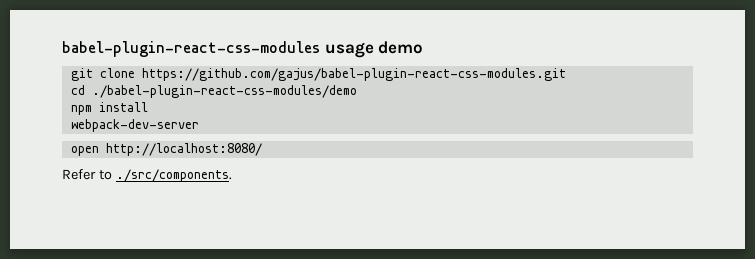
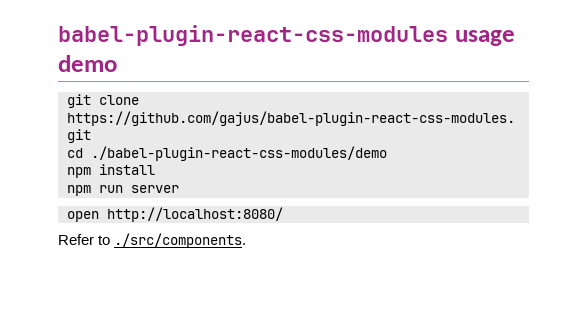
[70,119,199,132] webpack-dev-server -> [67,185,179,196] npm run server

